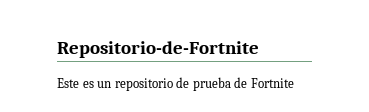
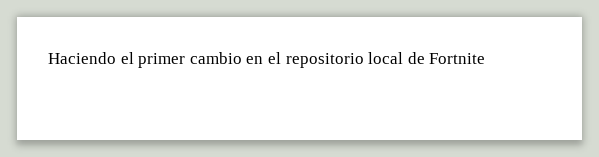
[57,41,259,58] [57,77,231,91] Repositorio-de-Fortnite // Este es un repositorio de prueba -> [48,52,404,68] Haciendo el primer cambio en el repositorio local

